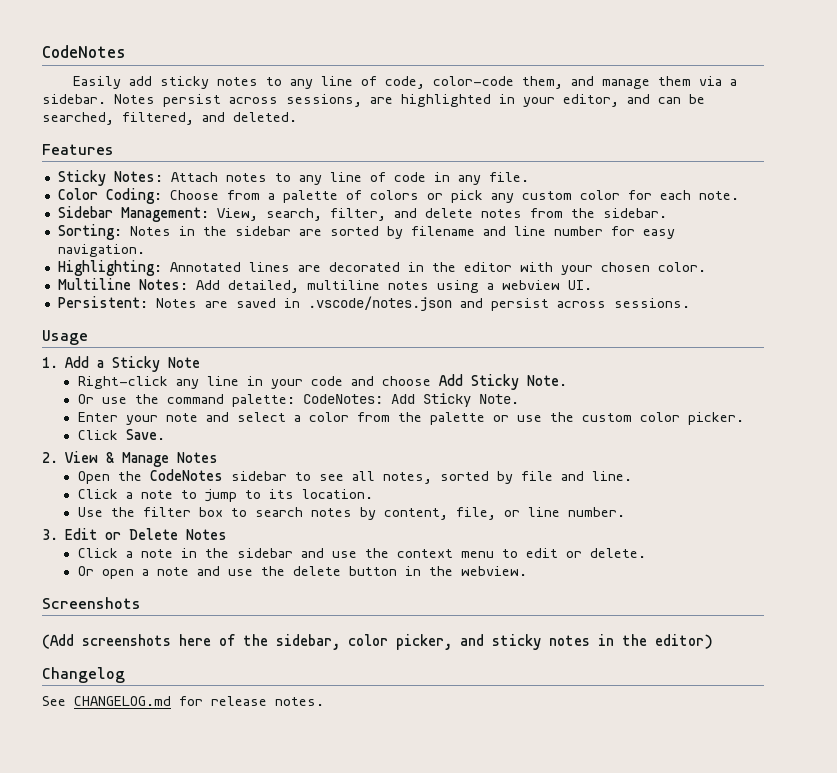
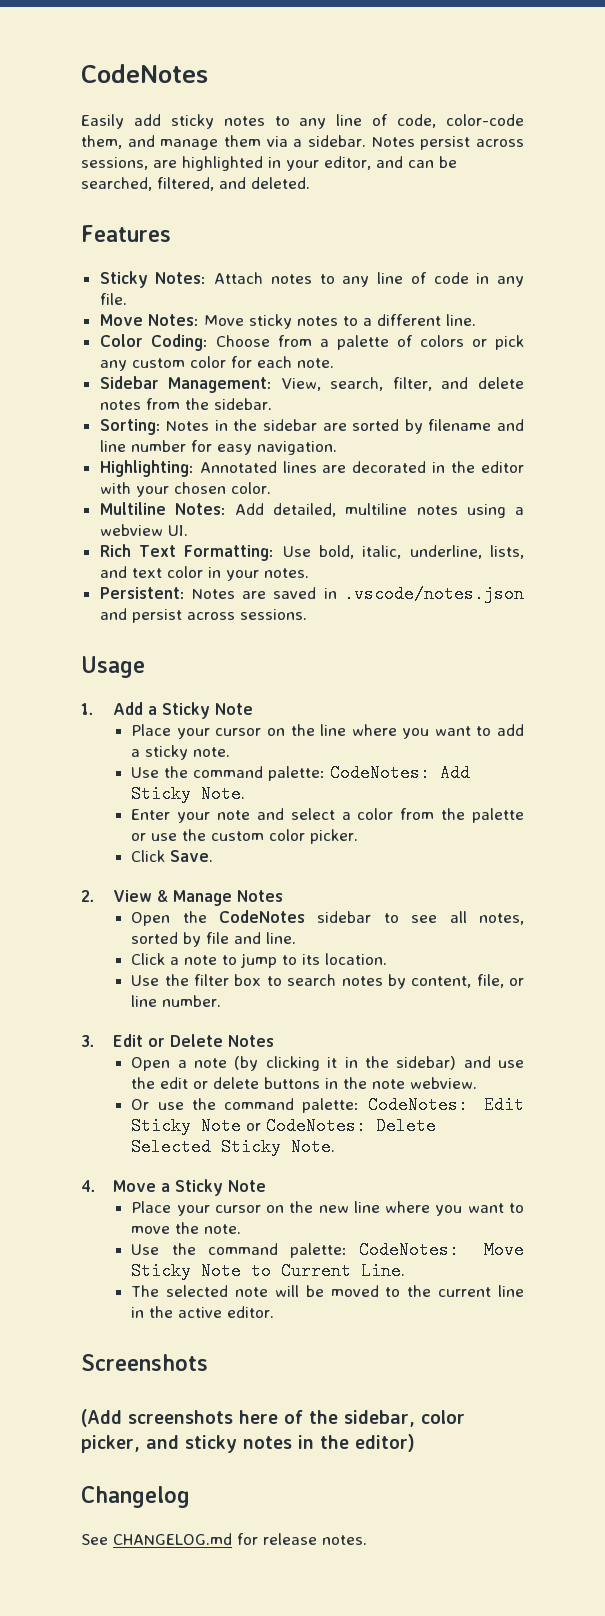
(529, 177) none -> [99,314,476,329] // Move Notes: Move sticky notes to a different line.
(592, 285) none -> [99,544,524,561] [99,566,309,581] // Rich Text Formatting: Use bold, italic, underline, lists, and text color in your notes.
[77,374,567,390] [77,394,127,404] Right-click any line in your code and choose Add Sticky Note. // Or use -> [131,724,525,739] [131,745,231,760] [131,767,160,778] Place your cursor on the line where you want to add a sticky note. // Use
[77,548,646,558] [77,566,527,579] Click a note in the sidebar and use the context menu to edit or delete. // Or open a note and use the delete button in the webview. -> [131,1056,524,1071] [131,1077,478,1089] [131,1096,524,1114] [131,1117,437,1135] [131,1138,336,1156] [81,1179,266,1196] [131,1201,524,1216] [131,1222,242,1234] [131,1241,524,1259] [131,1262,406,1280] [131,1285,524,1297] [131,1306,275,1318] Open a note (by clicking it in the sidebar) and use the edit or delete buttons in the note webview. // Or use the command palette: CodeNotes: Edit Sticky Note or CodeNotes: Delete Selected Sticky Note. // 4. Move a Sticky Note // Place your cursor on the new line where you want to move the note. // Use the command palette: CodeNotes: Move Sticky Note to Current Line. // The selected note will be moved to the current line in the active editor.

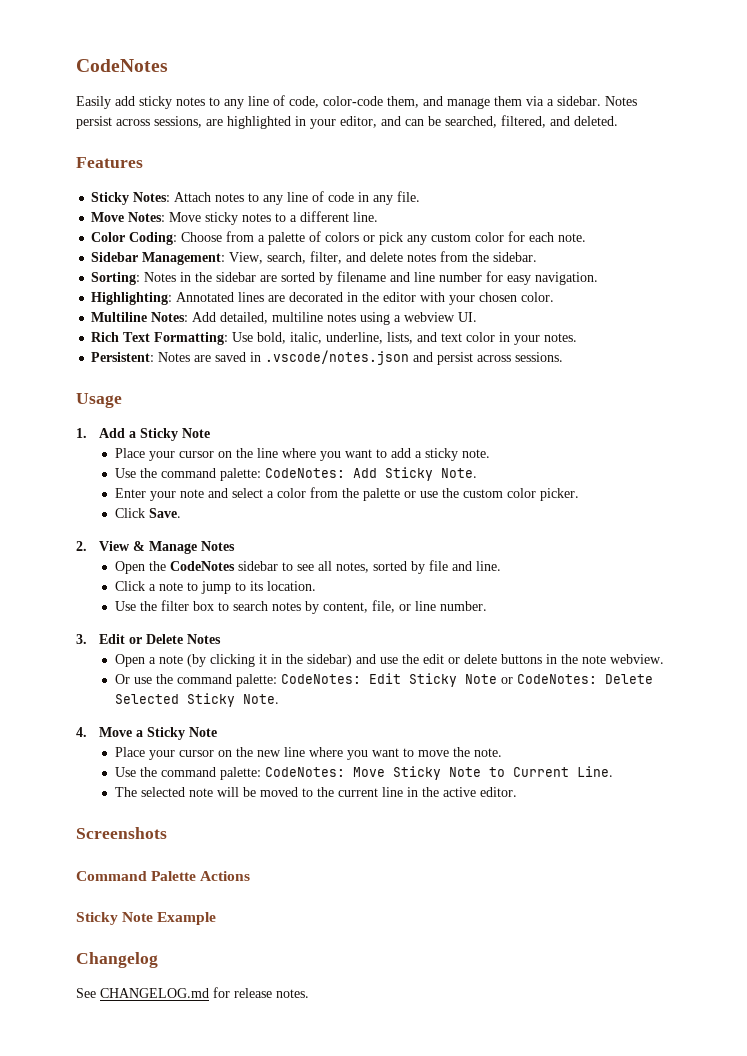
[81,1409,465,1427] [81,1434,415,1453] (Add screenshots here of the sidebar, color picker, and sticky notes in the editor) -> [76,871,251,881] [76,912,217,925] Command Palette Actions // Sticky Note Example

